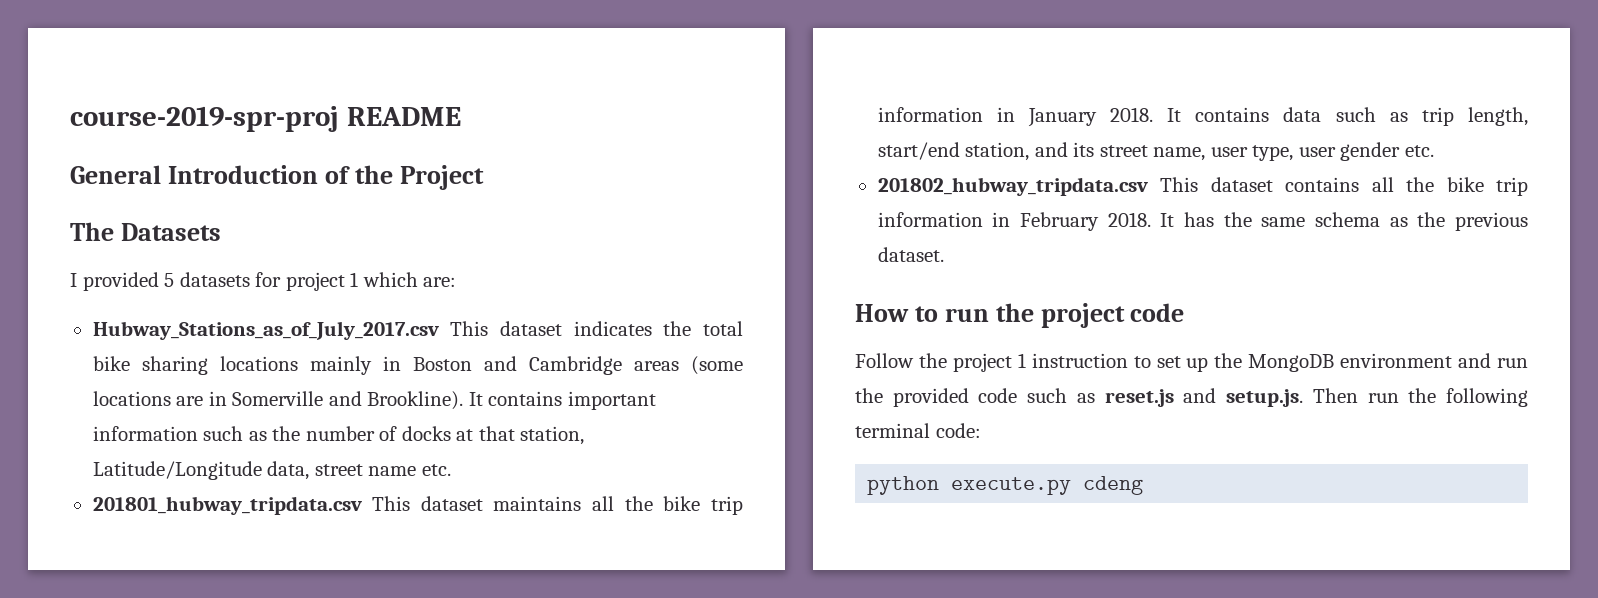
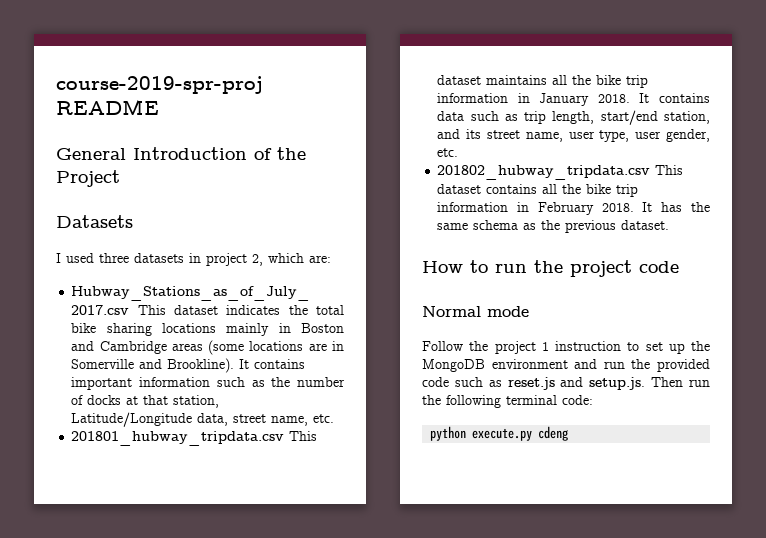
[70,222,114,241] The -> (120, 178) none
[82,272,359,291] provided 5 datasets for project 1 -> [66,253,263,266] used three datasets in project 2,
[368,466,417,476] name -> [271,416,309,426] name,
[1340,142,1401,161] gender -> [666,129,710,142] gender,
(1185, 312) none -> [422,306,529,317] // Normal mode

